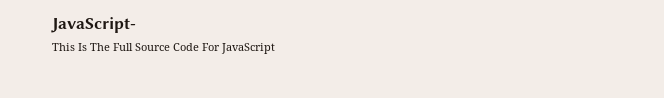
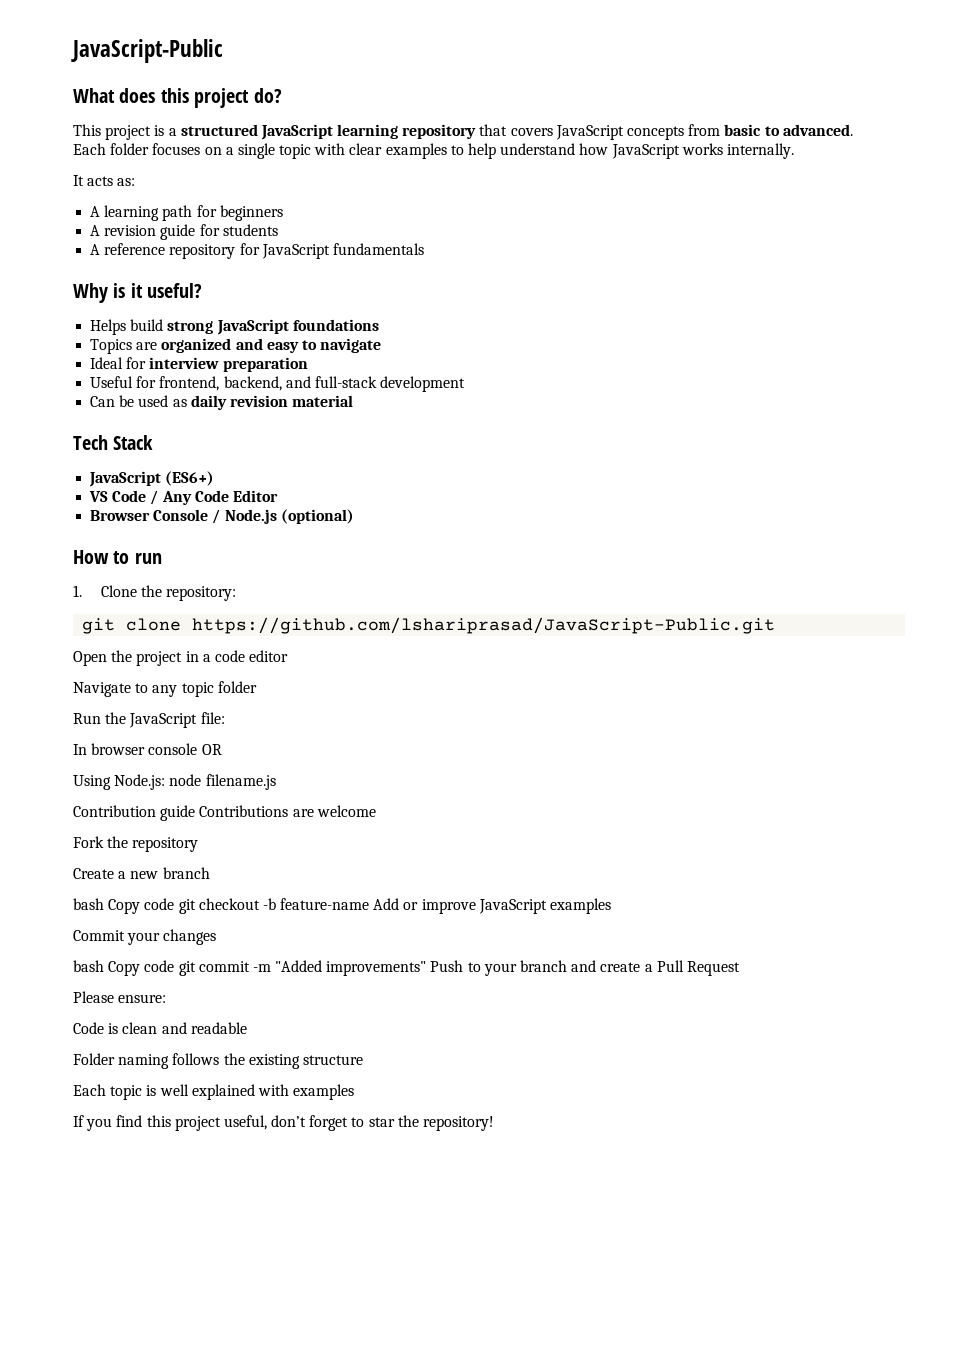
[51,17,136,33] [52,43,275,54] JavaScript- // This Is The Full Source Code For JavaScript -> [71,39,223,63] [73,88,282,108] [73,124,853,140] [73,143,794,159] [73,175,136,186] [90,205,283,221] [90,224,278,240] [90,243,424,259] [73,283,203,303] [90,319,379,335] [90,338,382,354] [90,357,308,372] [90,376,466,392] [90,395,354,410] [73,435,154,450] [89,471,215,487] [89,490,278,505] [90,509,354,524] [73,550,162,564] [73,585,237,601] [82,617,776,634] [73,650,289,666] [73,681,257,697] [73,712,225,728] [73,743,222,755] [73,774,276,790] [73,805,376,821] [73,836,199,852] [73,867,210,879] [73,898,612,914] [73,929,217,945] [73,960,740,976] [73,991,167,1003] [73,1022,247,1034] [73,1053,363,1069] [73,1084,355,1100] [73,1115,495,1131] JavaScript-Public // What does this project do? // This project is a structured JavaScript learning repository that covers JavaScript concepts from basic to advanced. // Each folder focuses on a single topic with clear examples to help understand how JavaScript works internally. // It acts as: // A learning path for beginners // A revision guide for students // A reference repository for JavaScript fundamentals // Why is it useful? // Helps build strong JavaScript foundations // Topics are organized and easy to navigate // Ideal for interview preparation // Useful for frontend, backend, and full-stack development // Can be used as daily revision material // Tech Stack // JavaScript (ES6+) // VS Code / Any Code Editor // Browser Console / Node.js (optional) // How to run // 1. Clone the repository: // git clone https://github.com/lshariprasad/JavaScript-Public.git // Open the project in a code editor // Navigate to any topic folder // Run the JavaScript file: // In browser console OR // Using Node.js: node filename.js // Contribution guide Contributions are welcome // Fork the repository // Create a new branch // bash Copy code git checkout -b feature-name Add or improve JavaScript examples // Commit your changes // bash Copy code git commit -m "Added improvements" Push to your branch and create a Pull Request // Please ensure: // Code is clean and readable // Folder naming follows the existing structure // Each topic is well explained with examples // If you find this project useful, don’t forget to star the repository!

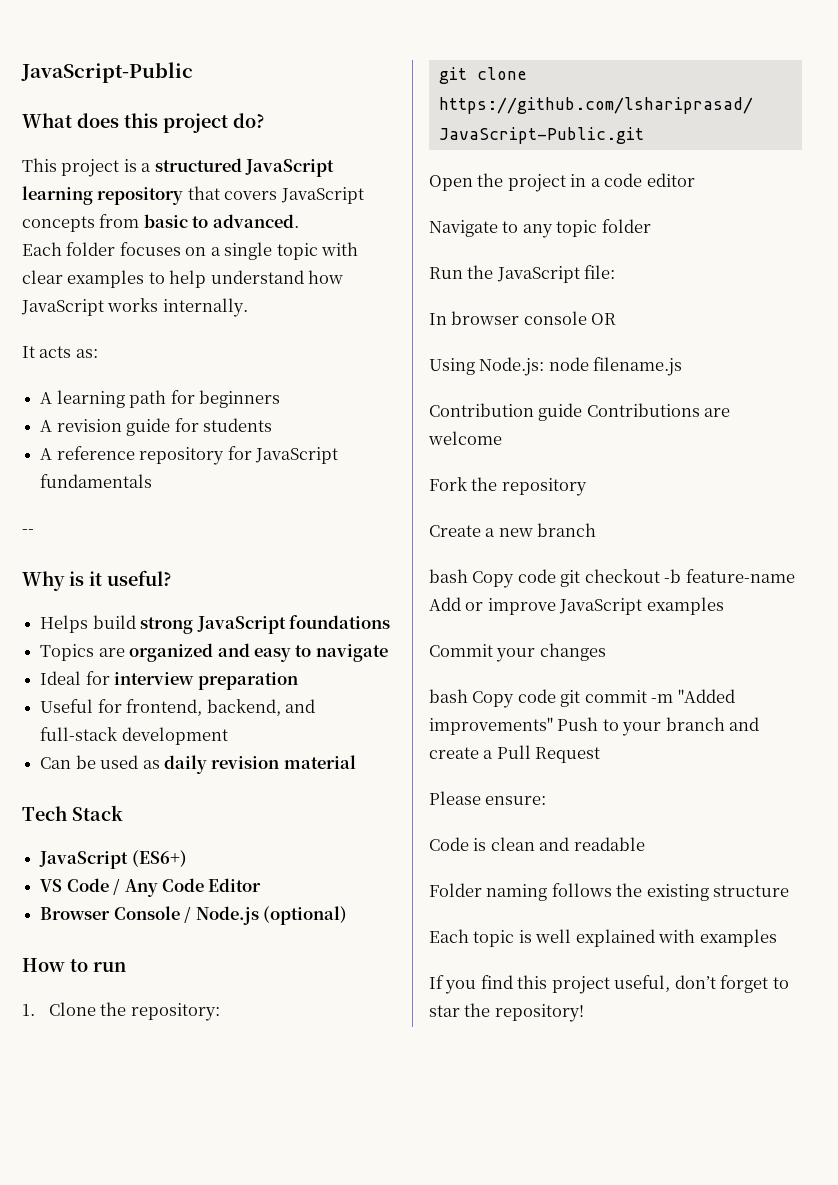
(424, 249) none -> [22,529,34,534] // --

